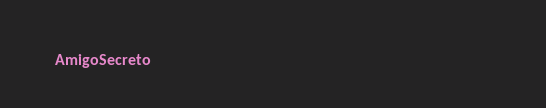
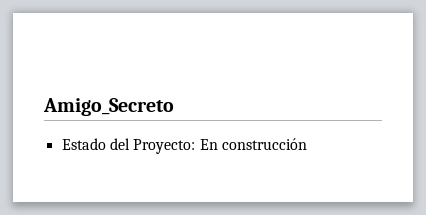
[55,54,151,68] AmigoSecreto -> [43,98,174,116] [61,138,307,154] Amigo_Secreto // Estado del Proyecto: En construcción

